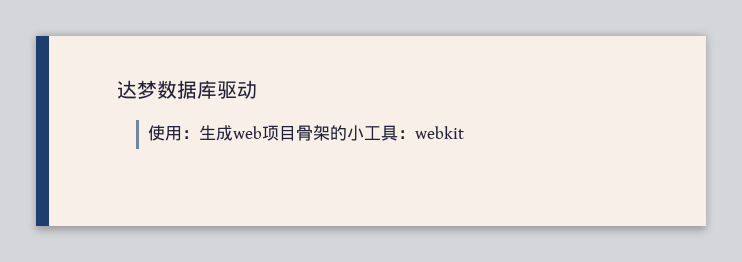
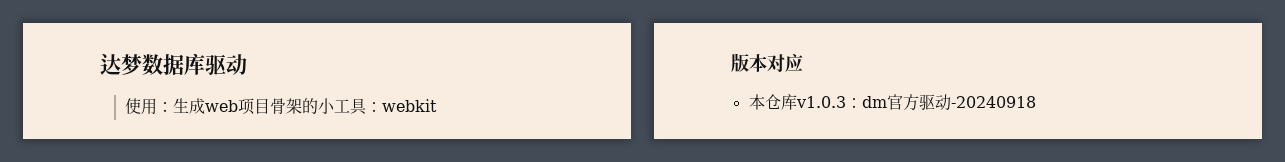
(465, 132) none -> [731,53,803,72] [748,94,1036,111] // 版本对应 // 本仓库v1.0.3：dm官方驱动-20240918

